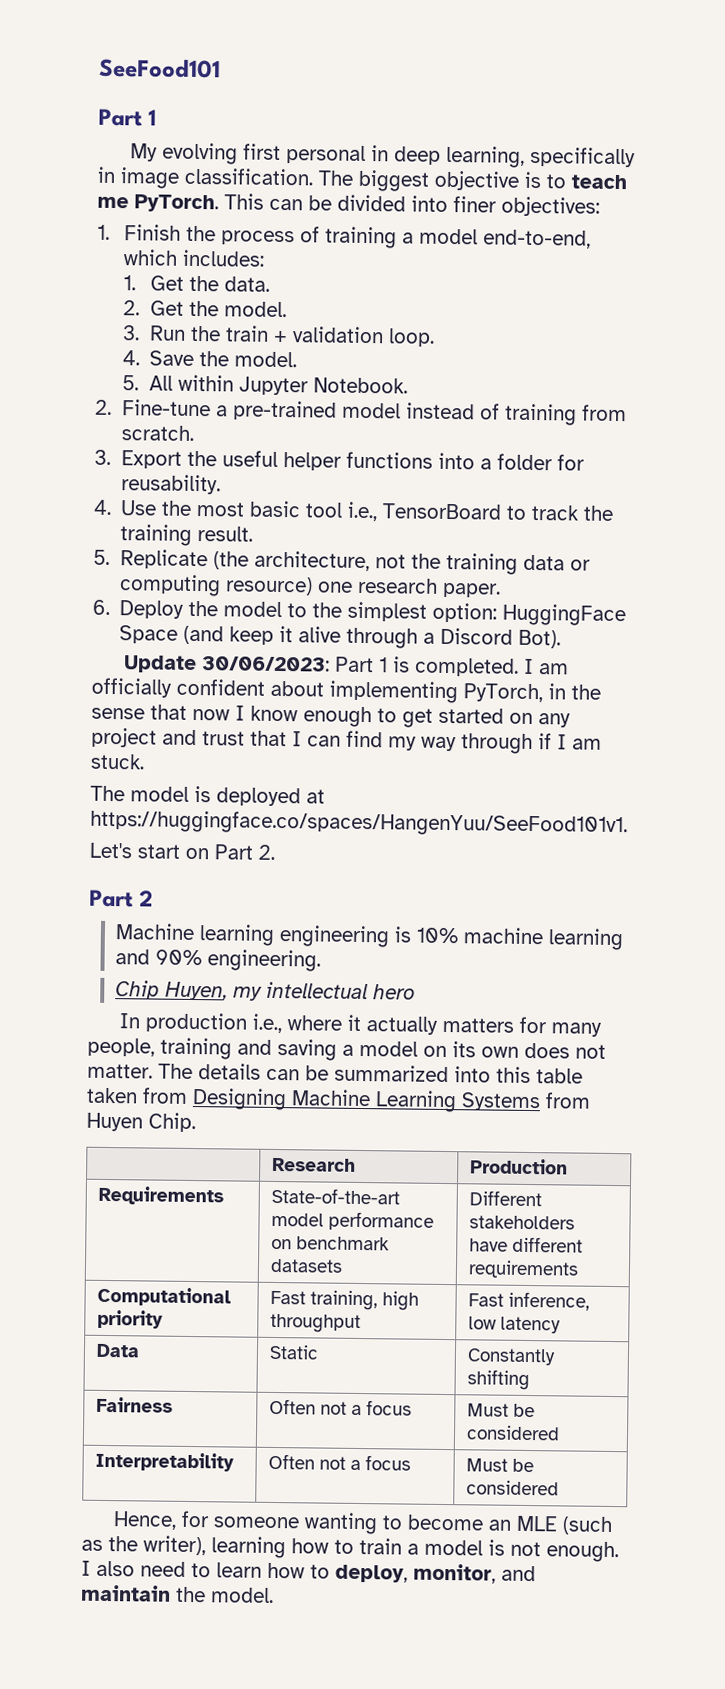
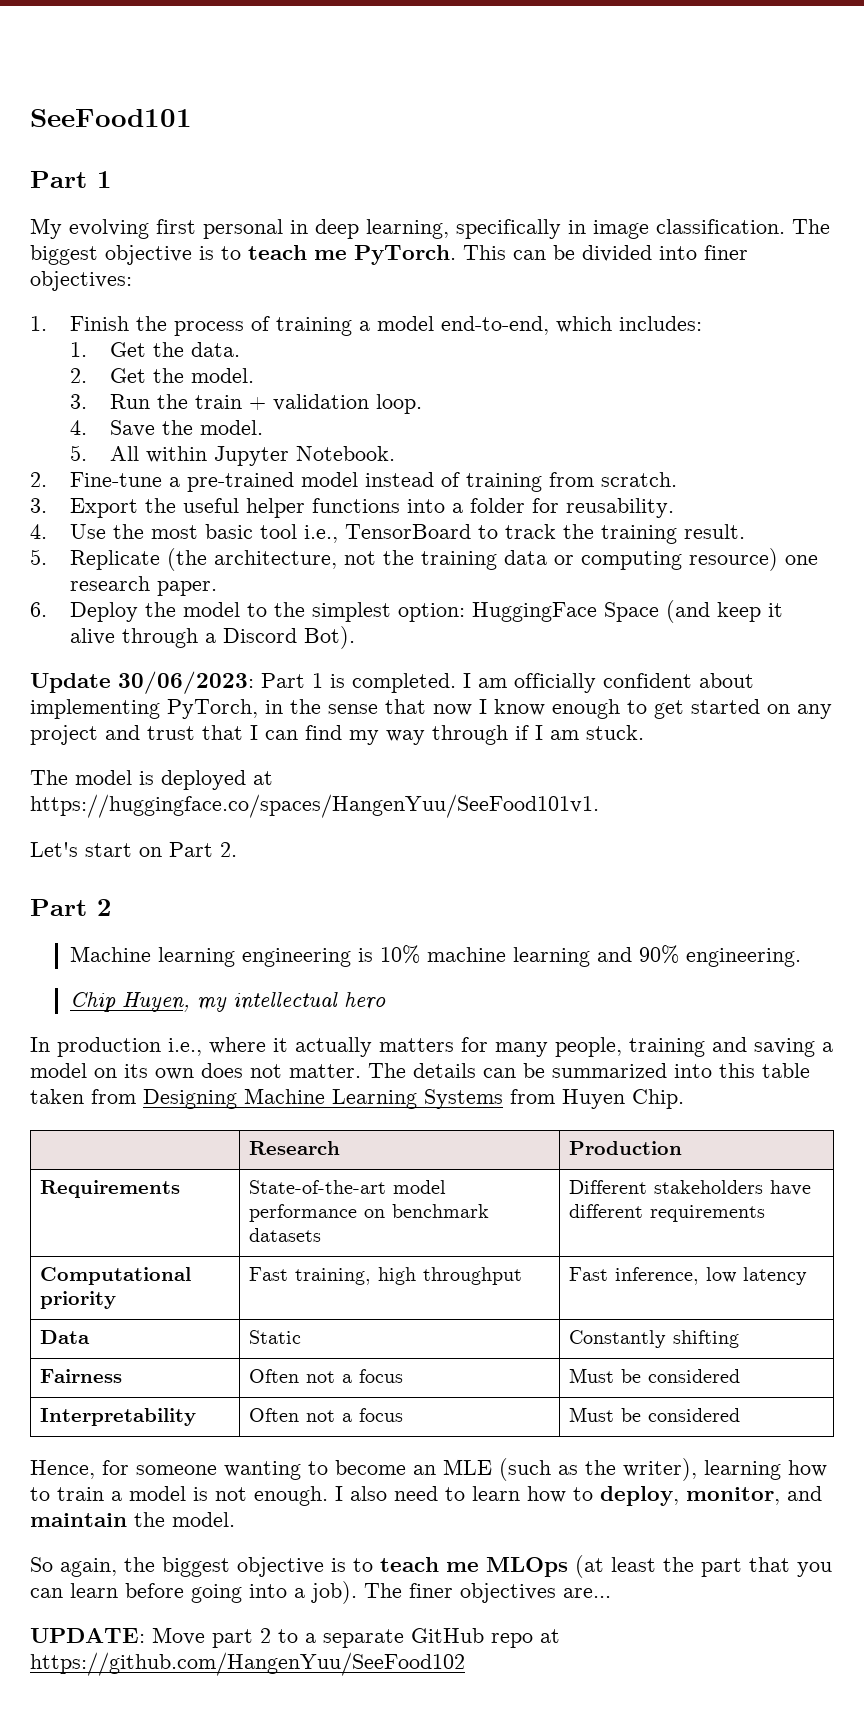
(274, 1595) none -> [30,1555,832,1578] [30,1581,611,1604] [30,1627,560,1648] [30,1652,465,1676] // So again, the biggest objective is to teach me MLOps (at least the part that you can learn before going into a job). The finer objectives are... // UPDATE: Move part 2 to a separate GitHub repo at https://github.com/HangenYuu/SeeFood102

